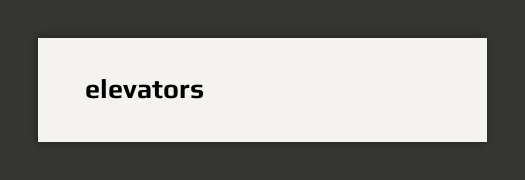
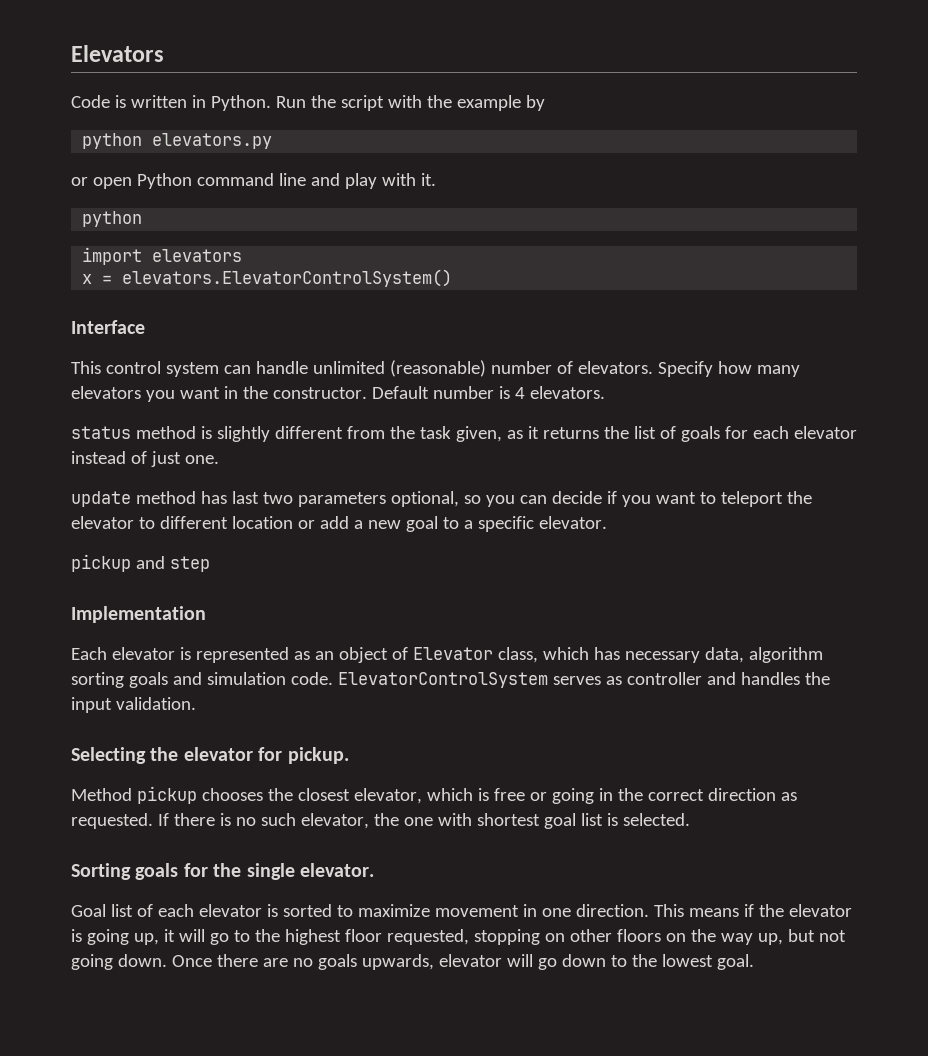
[85,79,204,99] elevators -> [71,45,164,62] [71,95,545,111] [82,133,273,149] [71,173,436,189] [82,211,143,227] [82,247,243,265] [82,269,453,287] [71,320,145,334] [71,360,800,377] [71,386,605,402] [71,426,857,442] [71,451,219,467] [71,491,812,507] [71,516,607,532] [71,554,210,572] [71,606,206,623] [71,647,823,663] [71,672,830,688] [71,697,196,713] [71,747,349,764] [71,786,797,804] [71,813,690,829] [71,863,374,880] [71,904,852,917] [71,929,846,945] [71,954,754,970] Elevators // Code is written in Python. Run the script with the example by // python elevators.py // or open Python command line and play with it. // python // import elevators // x = elevators.ElevatorControlSystem() // Interface // This control system can handle unlimited (reasonable) number of elevators. Specify how many elevators you want in the constructor. Default number is 4 elevators. // status method is slightly different from the task given, as it returns the list of goals for each elevator instead of just one. // update method has last two parameters optional, so you can decide if you want to teleport the elevator to different location or add a new goal to a specific elevator. // pickup and step // Implementation // Each elevator is represented as an object of Elevator class, which has necessary data, algorithm sorting goals and simulation code. ElevatorControlSystem serves as controller and handles the input validation. // Selecting the elevator for pickup. // Method pickup chooses the closest elevator, which is free or going in the correct direction as requested. If there is no such elevator, the one with shortest goal list is selected. // Sorting goals for the single elevator. // Goal list of each elevator is sorted to maximize movement in one direction. This means if the elevator is going up, it will go to the highest floor requested, stopping on other floors on the way up, but not going down. Once there are no goals upwards, elevator will go down to the lowest goal.

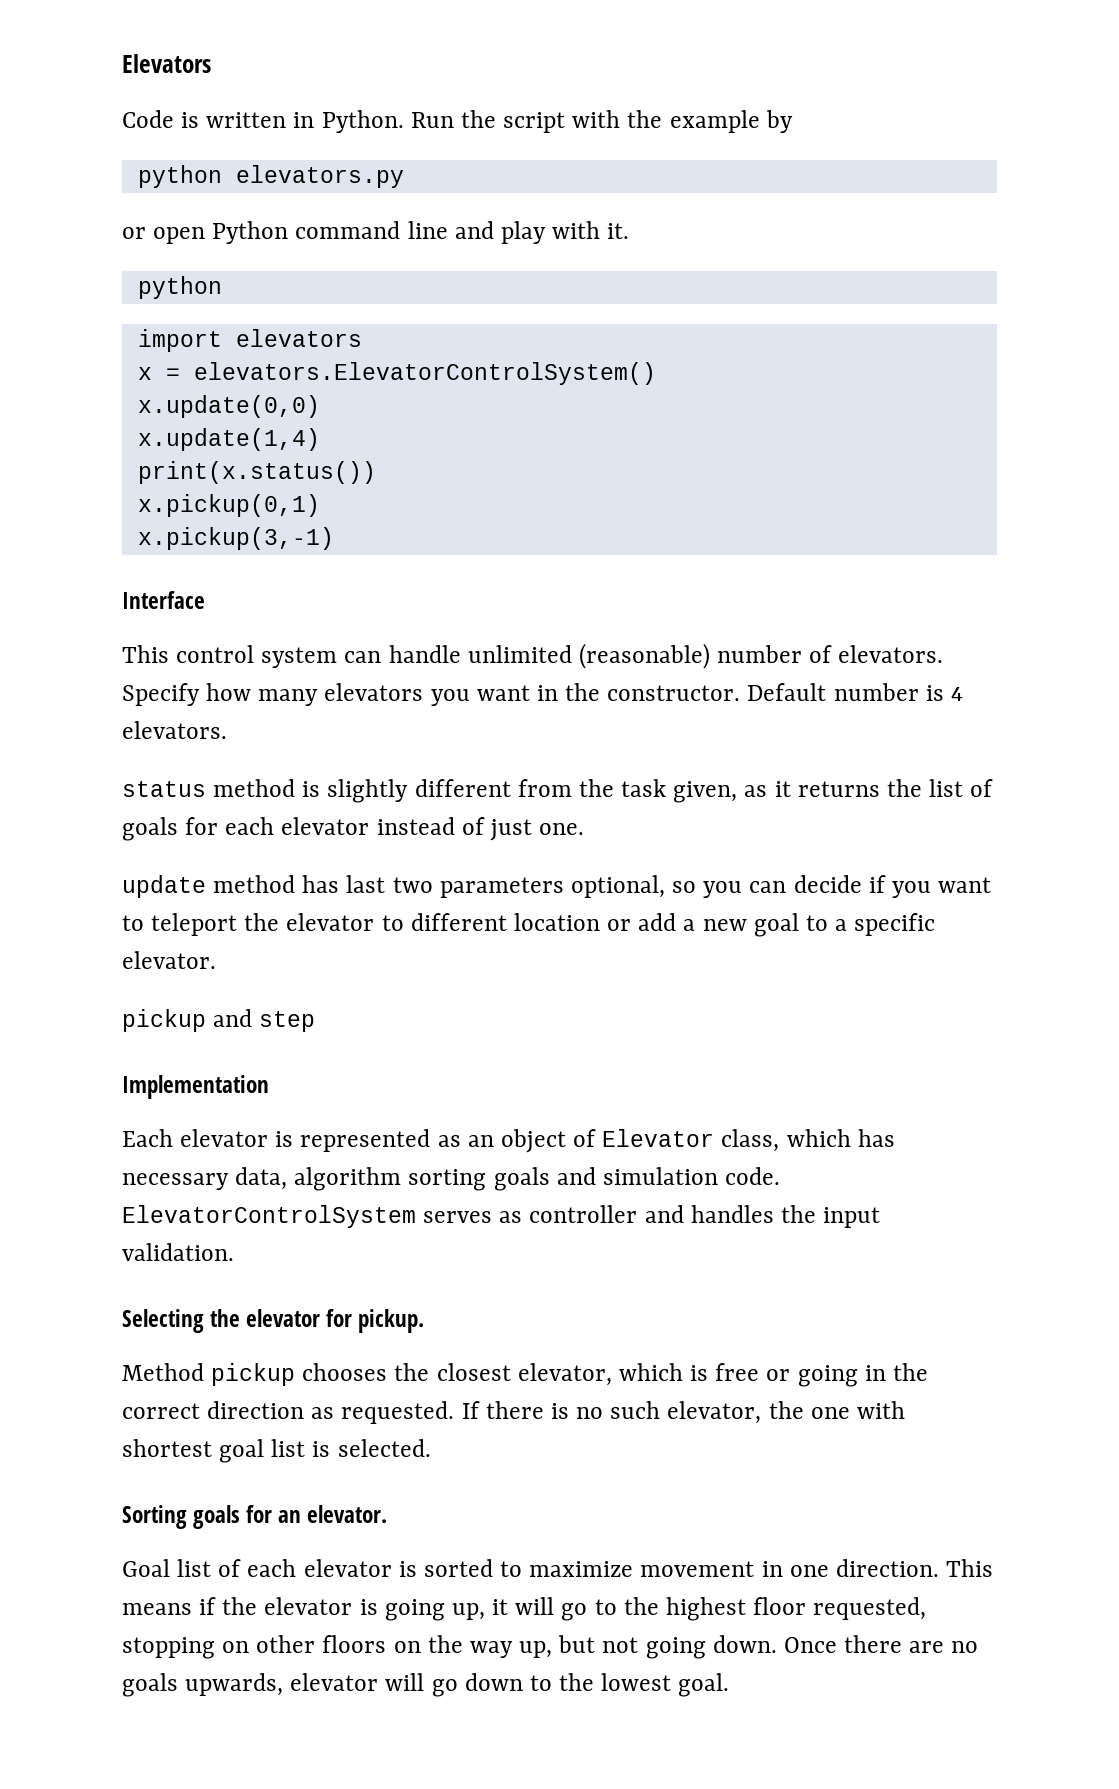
(453, 278) none -> [137,395,320,418] [137,428,320,451] [137,461,376,484] [137,494,320,517] [137,527,334,550] // x.update(0,0) // x.update(1,4) // print(x.status()) // x.pickup(0,1) // x.pickup(3,-1)
[213,863,295,880] the single -> [278,1510,302,1523] an

